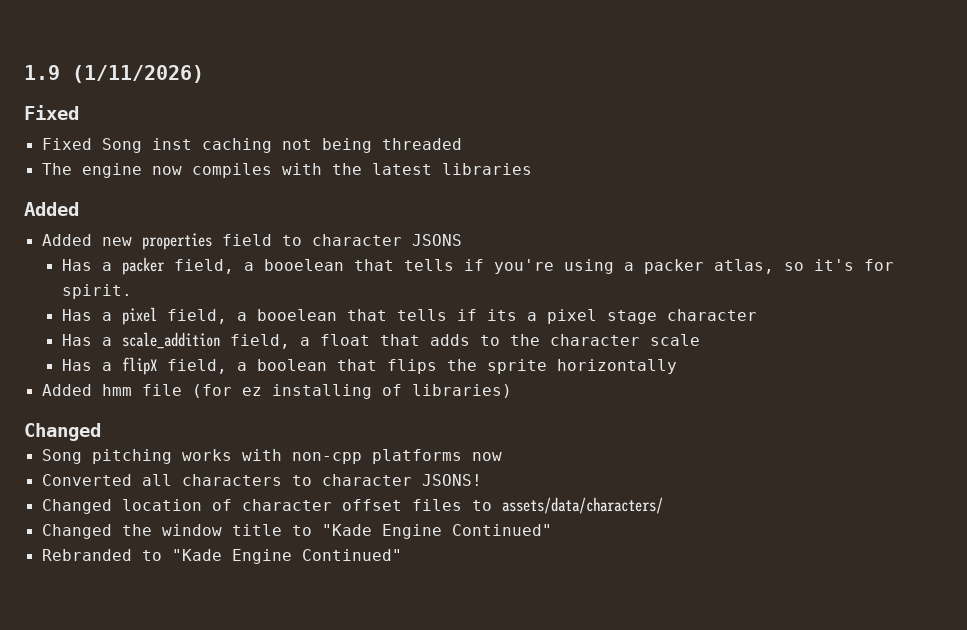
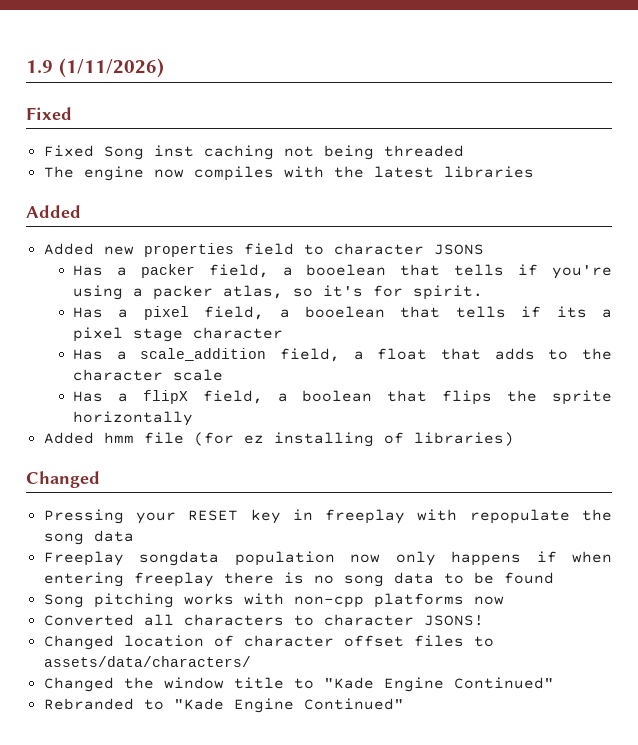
(101, 432) none -> [43,509,612,524] [43,530,134,545] [43,551,612,566] [43,572,554,587] // Pressing your RESET key in freeplay with repopulate the song data // Freeplay songdata population now only happens if when entering freeplay there is no song data to be found

